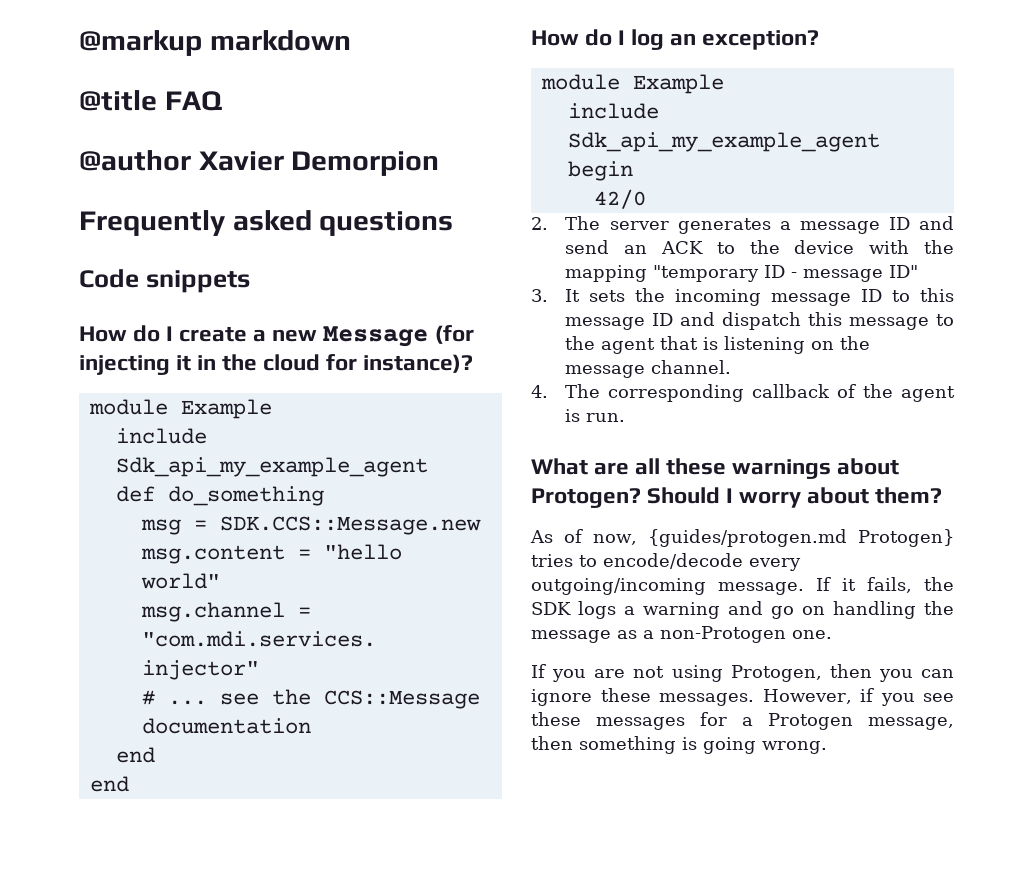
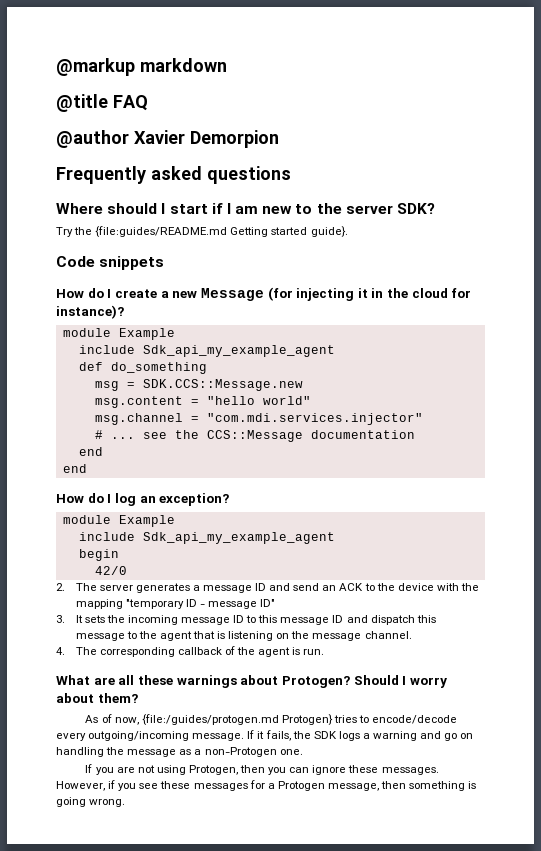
(454, 223) none -> [56,203,436,214] [56,226,348,237] // Where should I start if I am new to the server SDK? // Try the {file:guides/README.md Getting started guide}.
[647,529,847,547] {guides/protogen.md -> [141,714,279,725] {file:/guides/protogen.md

